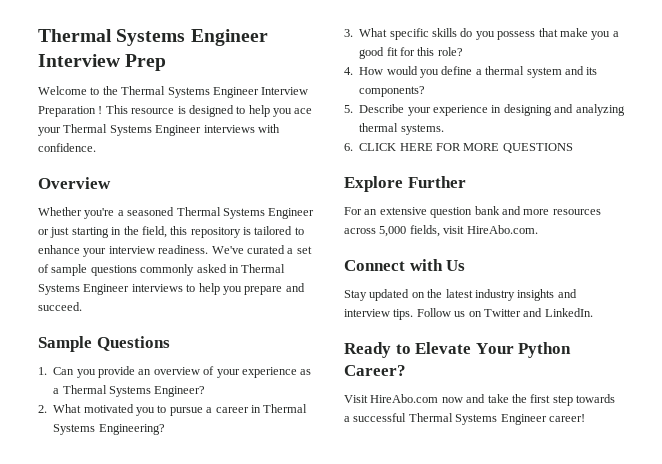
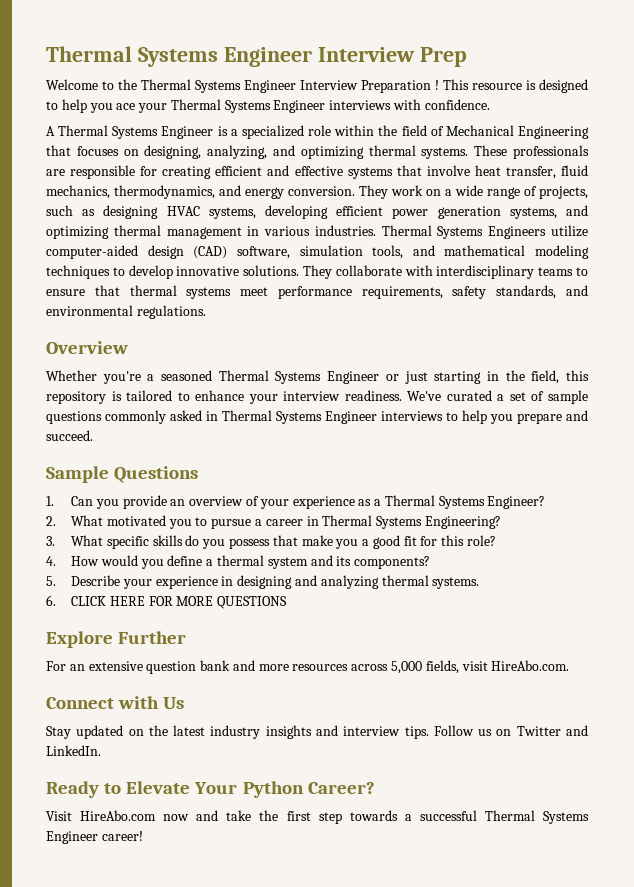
(96, 147) none -> [46,125,589,139] [46,145,590,159] [46,165,588,179] [46,185,588,199] [46,205,588,219] [46,225,588,239] [46,245,589,259] [46,265,588,279] [46,285,588,299] [46,305,206,319] // A Thermal Systems Engineer is a specialized role within the field of Mechanical Engineering that focuses on designing, analyzing, and optimizing thermal systems. These professionals are responsible for creating efficient and effective systems that involve heat transfer, fluid mechanics, thermodynamics, and energy conversion. They work on a wide range of projects, such as designing HVAC systems, developing efficient power generation systems, and optimizing thermal management in various industries. Thermal Systems Engineers utilize computer-aided design (CAD) software, simulation tools, and mathematical modeling techniques to develop innovative solutions. They collaborate with interdisciplinary teams to ensure that thermal systems meet performance requirements, safety standards, and environmental regulations.

